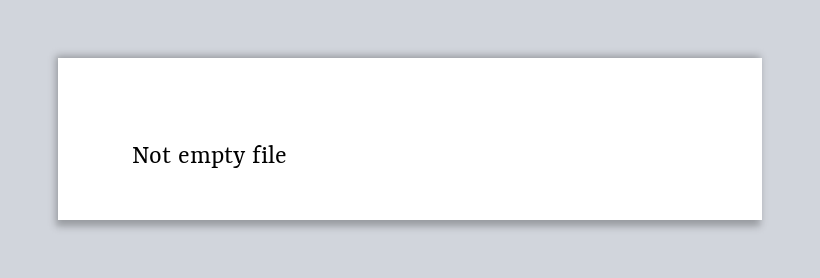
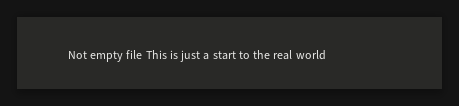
(288, 154) none -> [145,50,326,62] This is just a start to the real world

